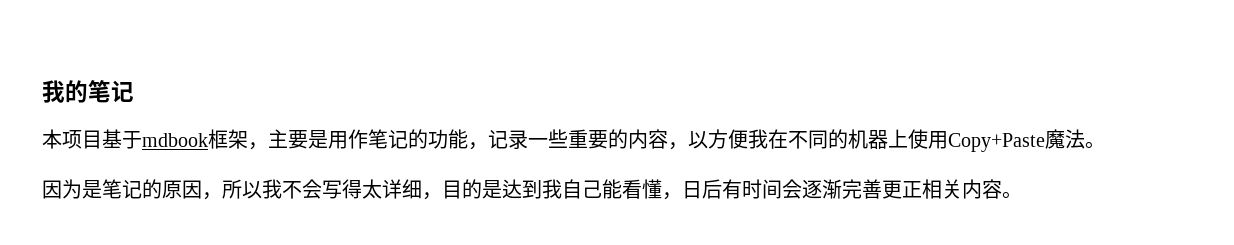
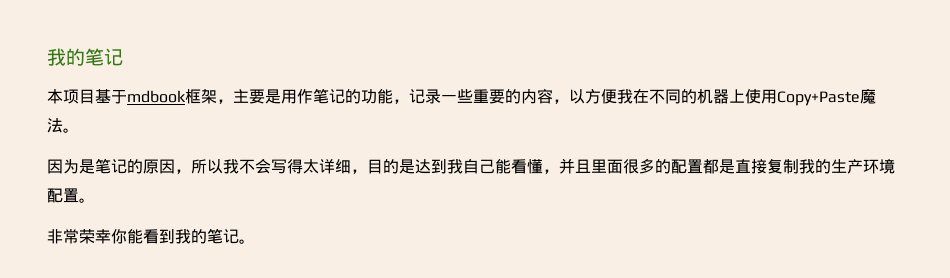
[682,179,1002,199] 日后有时间会逐渐完善更正相关内容 -> [559,158,895,174] [47,188,95,203] [47,228,239,244] 并且里面很多的配置都是直接复制我的生产环境配置。 // 非常荣幸你能看到我的笔记

